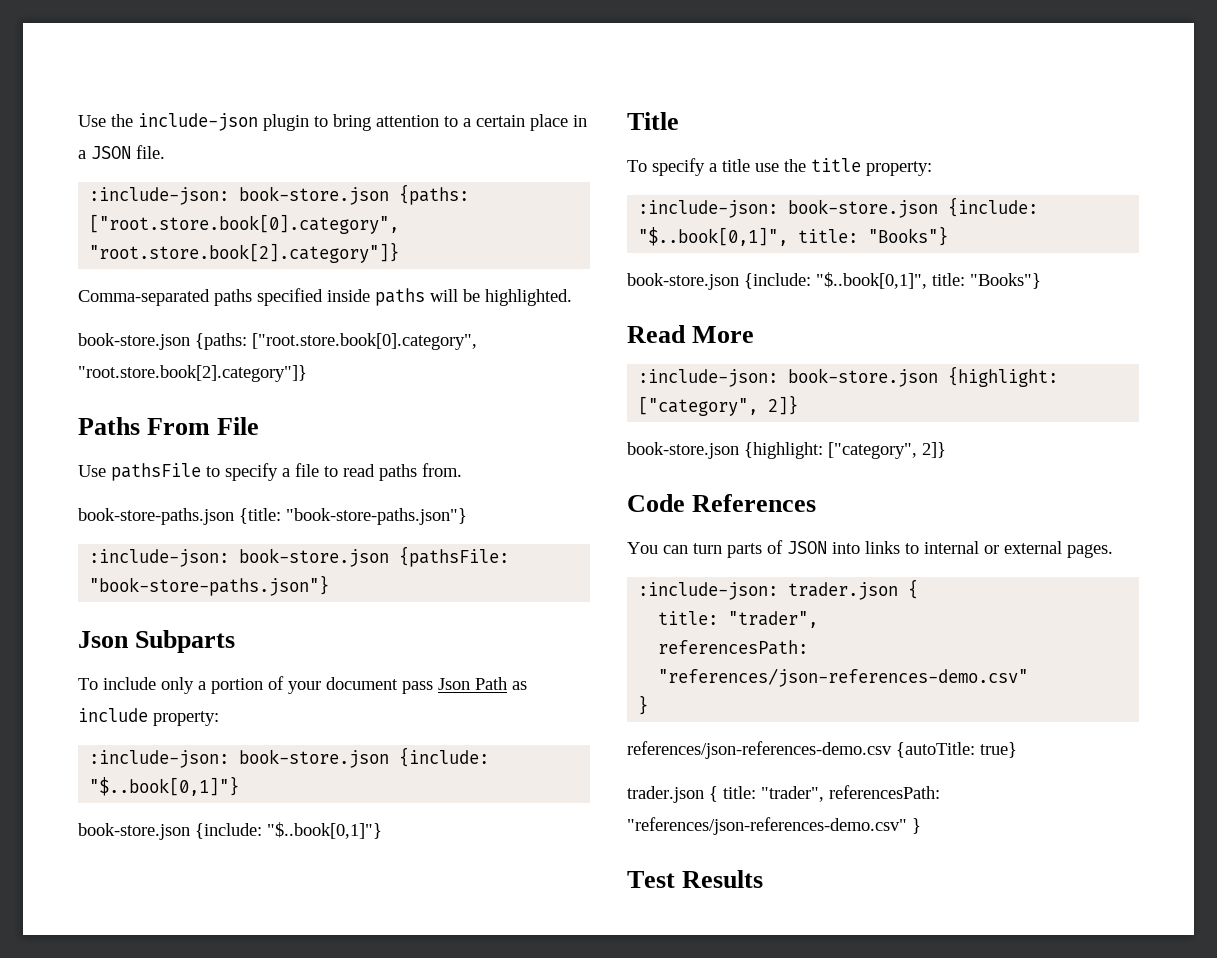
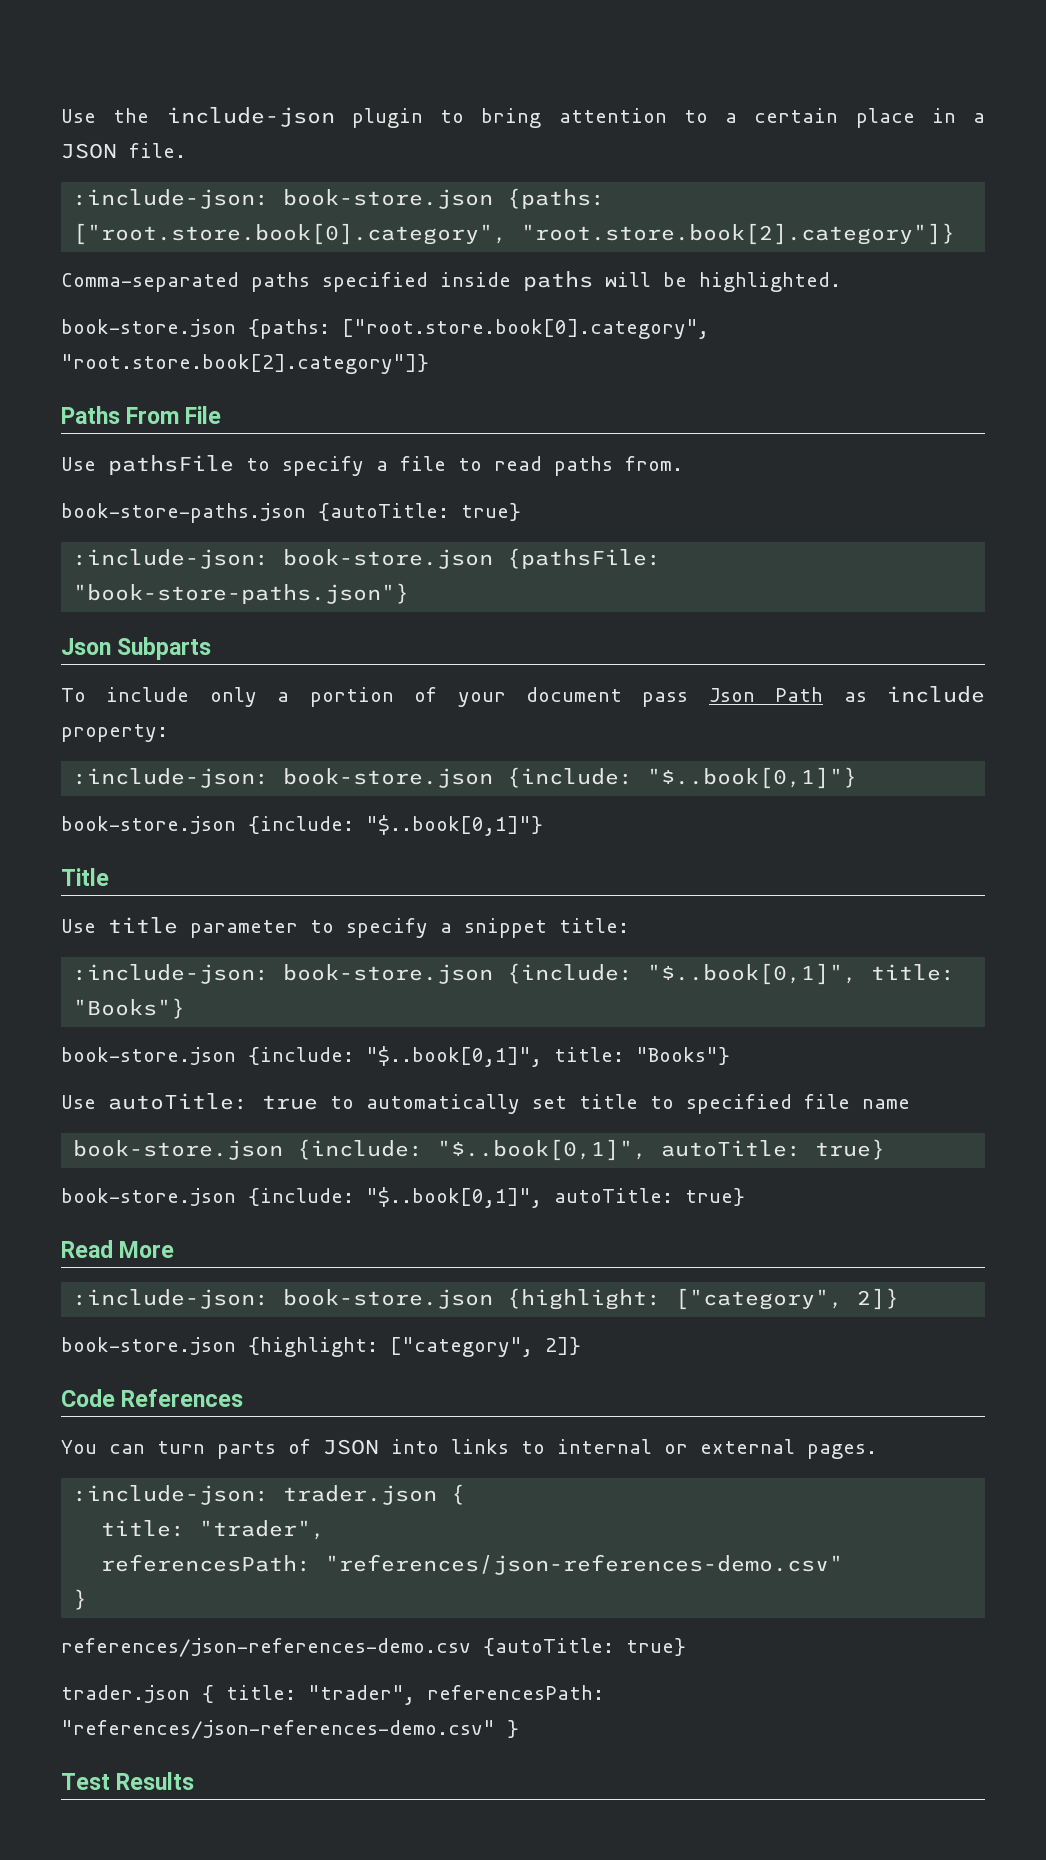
[239,508,467,525] {title: "book-store-paths.json"} -> [318,503,521,521] {autoTitle: true}
[627,158,932,176] To specify a title use the title property: -> [61,917,629,938] Use title parameter to specify a snippet title:
(1041, 281) none -> [61,1093,910,1114] [73,1139,886,1161] [61,1187,745,1208] // Use autoTitle: true to automatically set title to specified file name // book-store.json {include: "$..book[0,1]", autoTitle: true} // book-store.json {include: "$..book[0,1]", autoTitle: true}

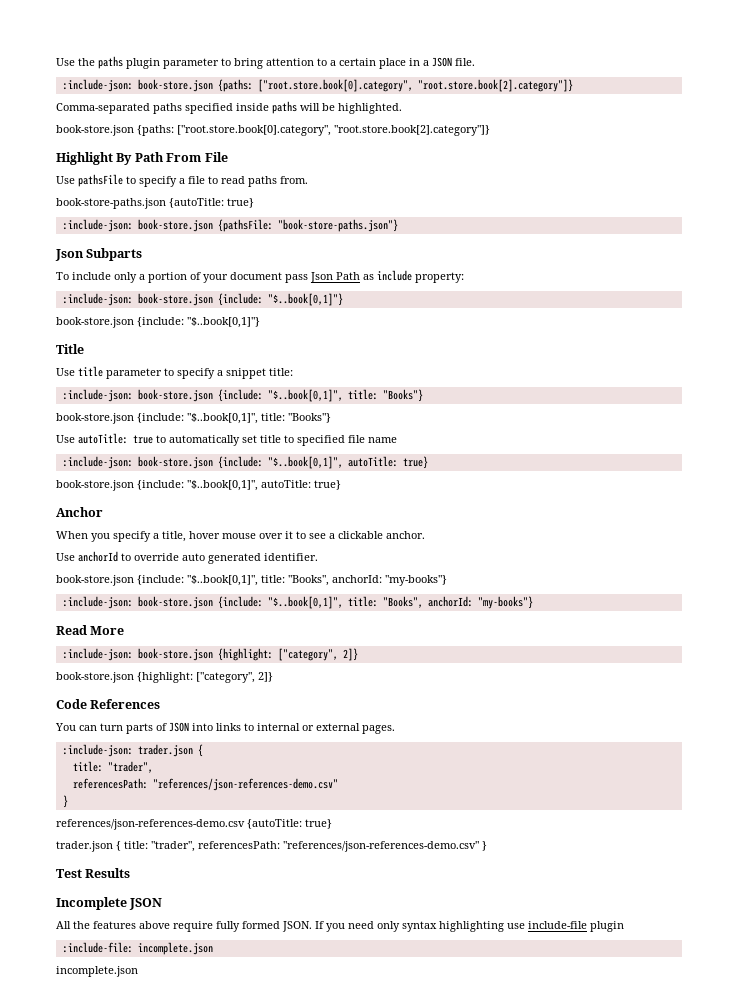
[166,107,423,128] include-json plugin -> [98,56,219,69] paths plugin parameter
[61,406,120,424] Paths -> [56,152,164,165] Highlight By Path
(910, 1104) none -> [62,456,133,469] :include-json:
(745, 1197) none -> [56,507,103,517] [56,531,425,542] [56,551,318,564] [56,575,447,586] [62,596,533,609] // Anchor // When you specify a title, hover mouse over it to see a clickable anchor. // Use anchorId to override auto generated identifier. // book-store.json {include: "$..book[0,1]", title: "Books", anchorId: "my-books"} // :include-json: book-store.json {include: "$..book[0,1]", title: "Books", anchorId: "my-books"}
(195, 1781) none -> [56,897,163,910] [56,921,624,932] [62,942,213,955] [56,966,138,977] // Incomplete JSON // All the features above require fully formed JSON. If you need only syntax highlighting use include-file plugin // :include-file: incomplete.json // incomplete.json

